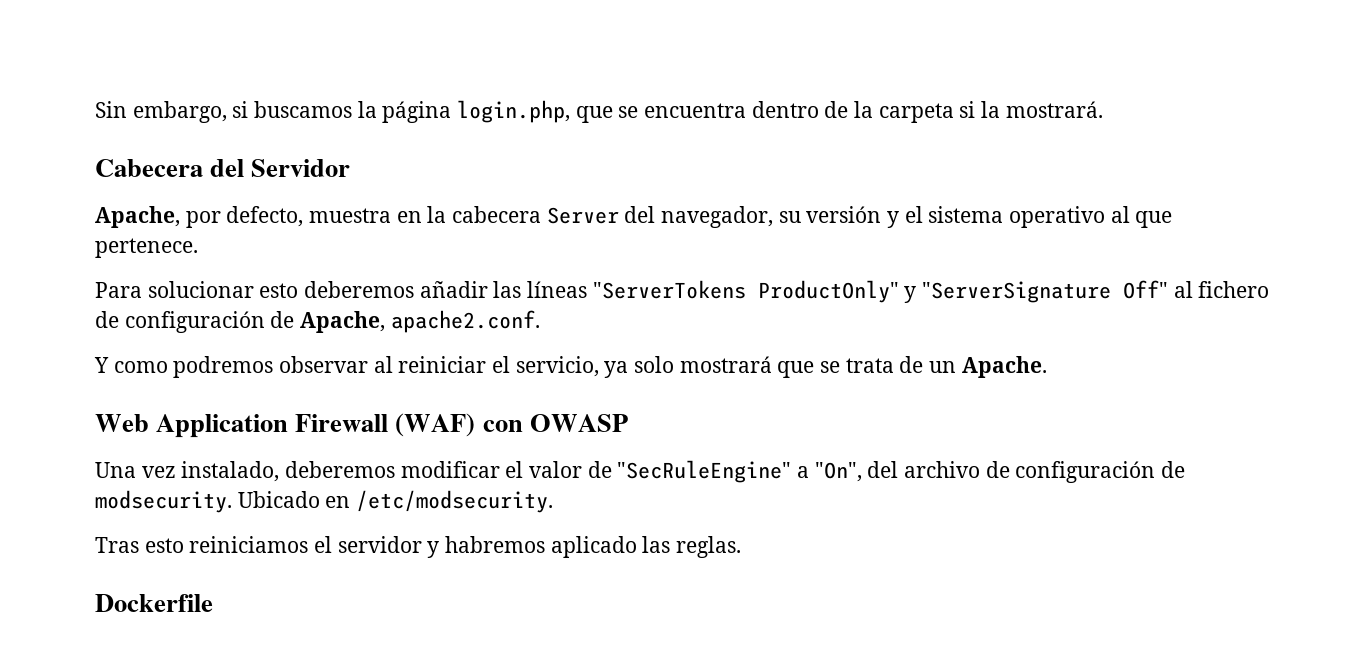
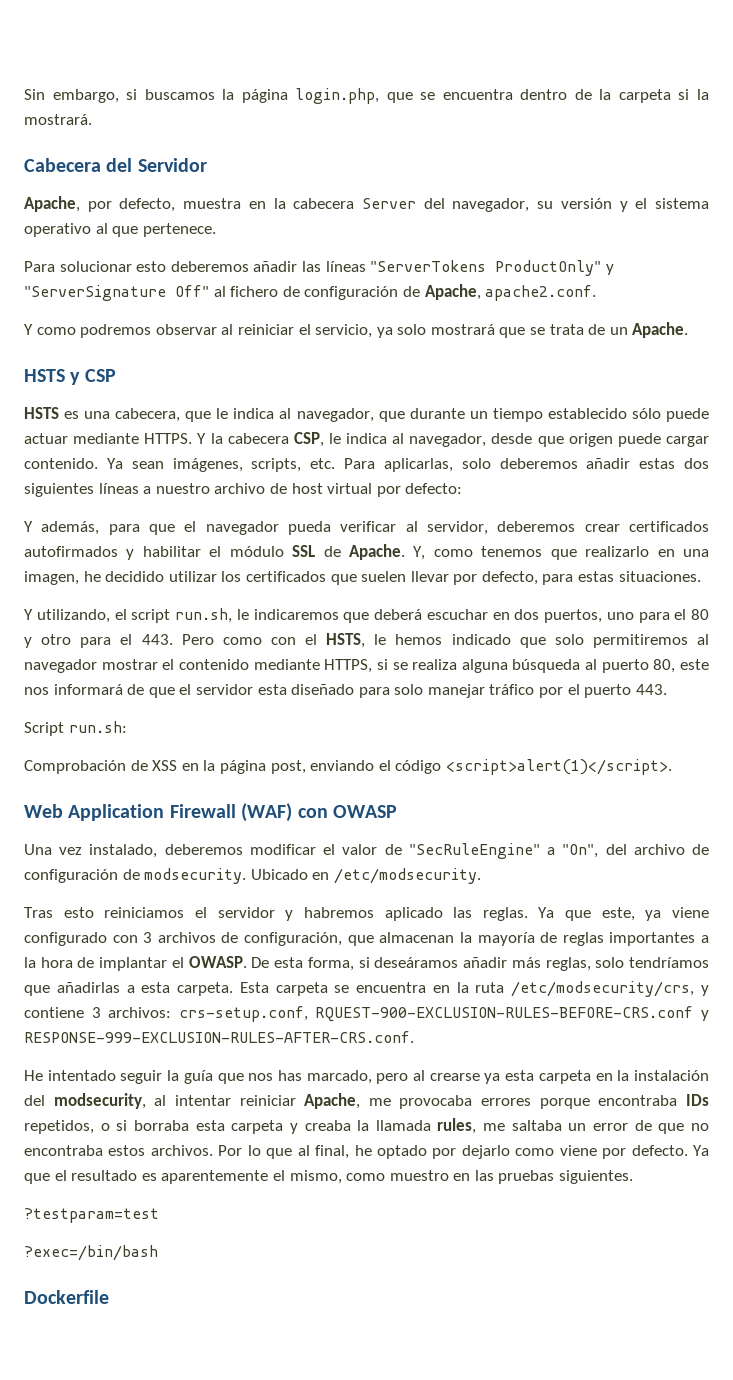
(1047, 367) none -> [24,369,116,385] [24,407,710,422] [24,432,709,447] [24,458,709,472] [24,483,463,497] [24,521,709,535] [24,544,710,560] [24,571,701,585] [24,608,709,623] [24,633,709,648] [24,659,709,673] [24,684,667,698] [24,721,127,736] [24,759,672,775] // HSTS y CSP // HSTS es una cabecera, que le indica al navegador, que durante un tiempo establecido sólo puede actuar mediante HTTPS. Y la cabecera CSP, le indica al navegador, desde que origen puede cargar contenido. Ya sean imágenes, scripts, etc. Para aplicarlas, solo deberemos añadir estas dos siguientes líneas a nuestro archivo de host virtual por defecto: // Y además, para que el navegador pueda verificar al servidor, deberemos crear certificados autofirmados y habilitar el módulo SSL de Apache. Y, como tenemos que realizarlo en una imagen, he decidido utilizar los certificados que suelen llevar por defecto, para estas situaciones. // Y utilizando, el script run.sh, le indicaremos que deberá escuchar en dos puertos, uno para el 80 y otro para el 443. Pero como con el HSTS, le hemos indicado que solo permitiremos al navegador mostrar el contenido mediante HTTPS, si se realiza alguna búsqueda al puerto 80, este nos informará de que el servidor esta diseñado para solo manejar tráfico por el puerto 443. // Script run.sh: // Comprobación de XSS en la página post, enviando el código <script>alert(1)</script>.
(742, 547) none -> [538,907,709,921] [24,932,709,946] [24,956,709,971] [24,981,709,997] [24,1006,710,1022] [24,1031,414,1043] [24,1070,710,1084] [24,1093,709,1109] [24,1118,709,1134] [24,1145,709,1159] [24,1170,634,1184] [24,1208,159,1223] [24,1245,158,1261] Ya que este, ya viene configurado con 3 archivos de configuración, que almacenan la mayoría de reglas importantes a la hora de implantar el OWASP. De esta forma, si deseáramos añadir más reglas, solo tendríamos que añadirlas a esta carpeta. Esta carpeta se encuentra en la ruta /etc/modsecurity/crs, y contiene 3 archivos: crs-setup.conf, RQUEST-900-EXCLUSION-RULES-BEFORE-CRS.conf y RESPONSE-999-EXCLUSION-RULES-AFTER-CRS.conf. // He intentado seguir la guía que nos has marcado, pero al crearse ya esta carpeta en la instalación del modsecurity, al intentar reiniciar Apache, me provocaba errores porque encontraba IDs repetidos, o si borraba esta carpeta y creaba la llamada rules, me saltaba un error de que no encontraba estos archivos. Por lo que al final, he optado por dejarlo como viene por defecto. Ya que el resultado es aparentemente el mismo, como muestro en las pruebas siguientes. // ?testparam=test // ?exec=/bin/bash

